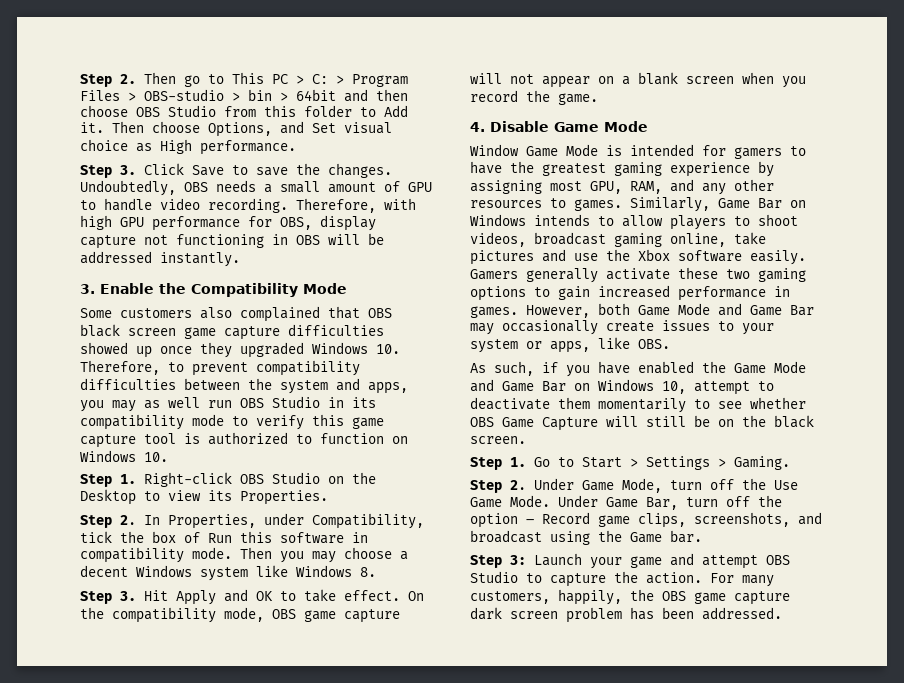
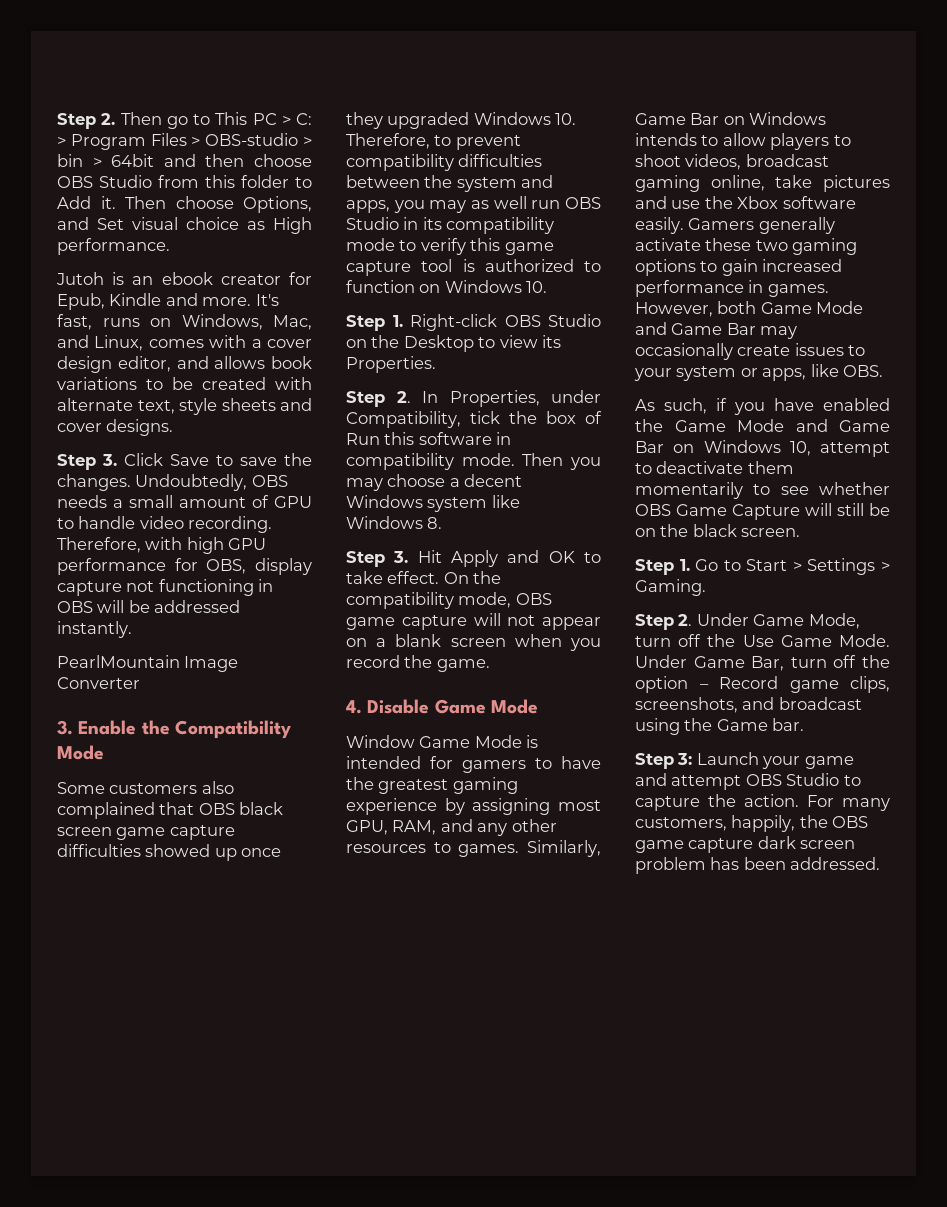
(296, 147) none -> [56,272,313,285] [57,293,279,310] [57,314,312,330] [57,335,312,351] [57,356,312,373] [57,377,312,390] [57,398,312,415] [57,419,174,436] // Jutoh is an ebook creator for Epub, Kindle and more. It's fast, runs on Windows, Mac, and Linux, comes with a cover design editor, and allows book variations to be created with alternate text, style sheets and cover designs.
(240, 259) none -> [57,655,239,672] [57,677,140,689] // PearlMountain Image Converter

